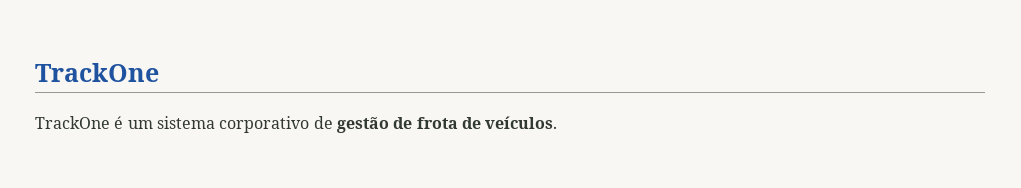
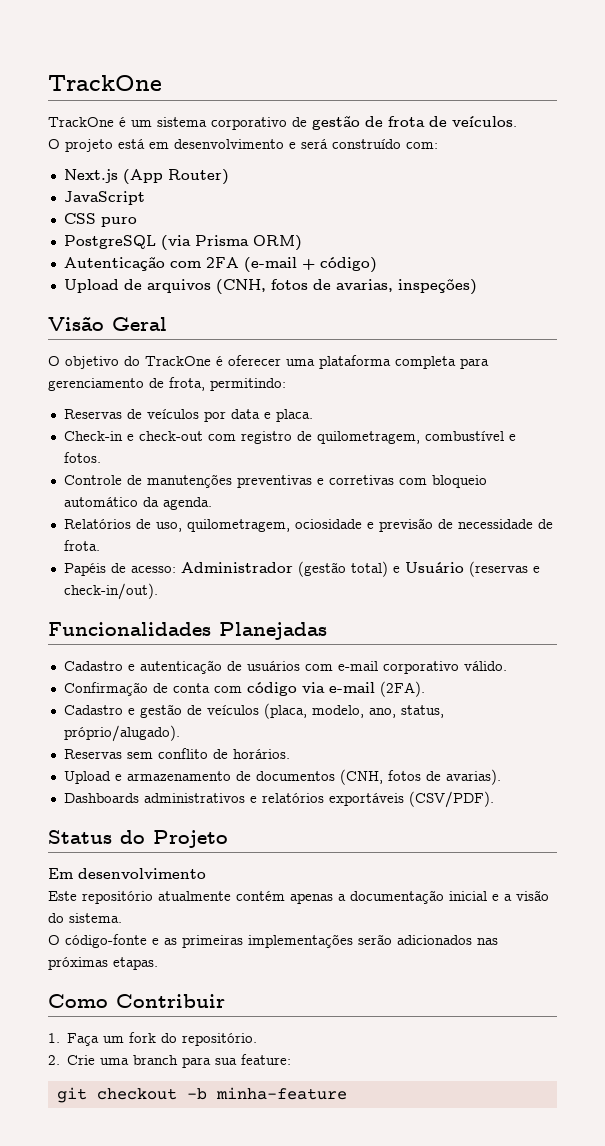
(558, 122) none -> [48,139,438,152] [63,169,229,185] [63,191,145,205] [63,213,137,227] [63,235,302,251] [63,256,377,273] [63,278,477,295] [48,316,167,331] [48,355,489,369] [48,377,286,391] [63,409,313,422] [63,431,516,444] [63,452,101,463] [63,474,487,488] [63,497,212,510] [63,518,553,532] [63,540,100,551] [63,561,540,577] [63,583,158,600] [48,622,327,640] [63,660,507,674] [63,681,425,697] [63,703,444,719] [63,725,180,742] [63,748,290,759] [63,769,501,785] [63,791,494,808] [48,830,228,848] [48,868,206,879] [48,890,549,904] [48,913,122,923] [48,934,498,948] [48,957,158,970] [48,994,225,1008] [48,1032,258,1046] [48,1054,292,1068] [56,1087,347,1103] // O projeto está em desenvolvimento e será construído com: // Next.js (App Router) // JavaScript // CSS puro // PostgreSQL (via Prisma ORM) // Autenticação com 2FA (e-mail + código) // Upload de arquivos (CNH, fotos de avarias, inspeções) // Visão Geral // O objetivo do TrackOne é oferecer uma plataforma completa para gerenciamento de frota, permitindo: // Reservas de veículos por data e placa. // Check-in e check-out com registro de quilometragem, combustível e fotos. // Controle de manutenções preventivas e corretivas com bloqueio automático da agenda. // Relatórios de uso, quilometragem, ociosidade e previsão de necessidade de frota. // Papéis de acesso: Administrador (gestão total) e Usuário (reservas e check-in/out). // Funcionalidades Planejadas // Cadastro e autenticação de usuários com e-mail corporativo válido. // Confirmação de conta com código via e-mail (2FA). // Cadastro e gestão de veículos (placa, modelo, ano, status, próprio/alugado). // Reservas sem conflito de horários. // Upload e armazenamento de documentos (CNH, fotos de avarias). // Dashboards administrativos e relatórios exportáveis (CSV/PDF). // Status do Projeto // Em desenvolvimento // Este repositório atualmente contém apenas a documentação inicial e a visão do sistema. // O código-fonte e as primeiras implementações serão adicionados nas próximas etapas. // Como Contribuir // 1. Faça um fork do repositório. // 2. Crie uma branch para sua feature: // git checkout -b minha-feature

